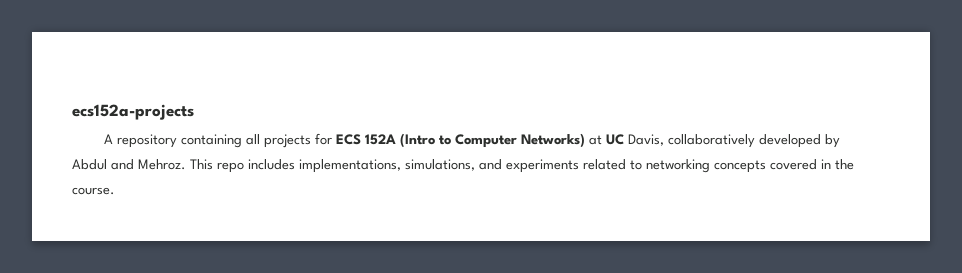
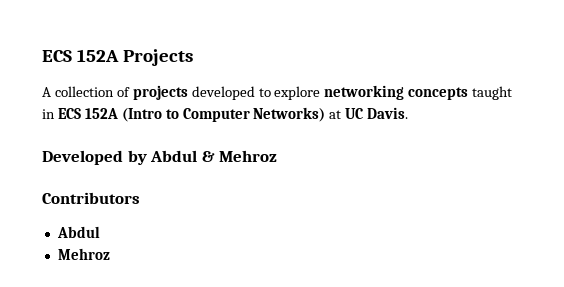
[72,104,194,120] [104,133,333,148] ecs152a-projects // A repository containing all projects for -> [42,49,193,66] [42,85,513,100] [42,109,55,119] ECS 152A Projects // A collection of projects developed to explore networking concepts taught in
[628,134,841,148] [72,159,854,173] [72,187,115,195] Davis, collaboratively developed by Abdul and Mehroz. This repo includes implementations, simulations, and experiments related to networking concepts covered in the course. -> [367,107,409,119] [42,150,278,165] [42,192,140,204] [56,226,100,238] [57,248,110,260] Davis. // Developed by Abdul & Mehroz // Contributors // Abdul // Mehroz

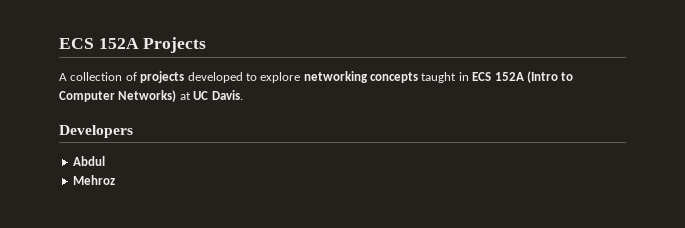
[42,150,278,165] [42,192,140,204] Developed by Abdul & Mehroz // Contributors -> [59,125,133,138] Developers

